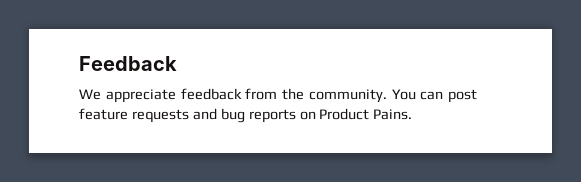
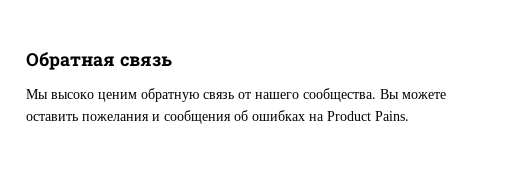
[79,56,177,71] [79,88,477,103] [79,108,316,123] Feedback // We appreciate feedback from the community. You can post feature requests and bug reports on -> [26,52,172,70] [26,88,446,102] [26,110,324,124] Обратная связь // Мы высоко ценим обратную связь от нашего сообщества. Вы можете оставить пожелания и сообщения об ошибках на

